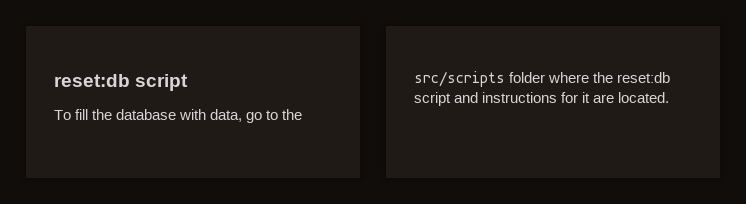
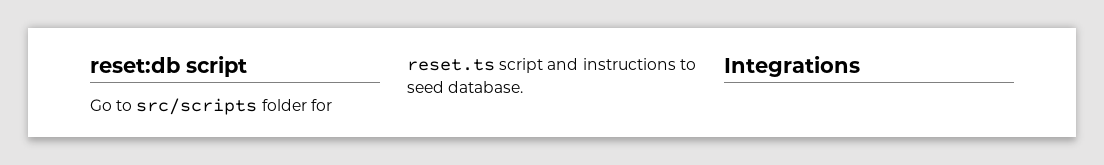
[54,109,303,123] [414,71,671,87] [414,92,670,106] To fill the database with data, go to the src/scripts folder where the reset:db script and instructions for it are located. -> [90,98,332,115] [407,58,696,73] [407,81,524,93] [724,56,860,77] Go to src/scripts folder for reset.ts script and instructions to seed database. // Integrations

